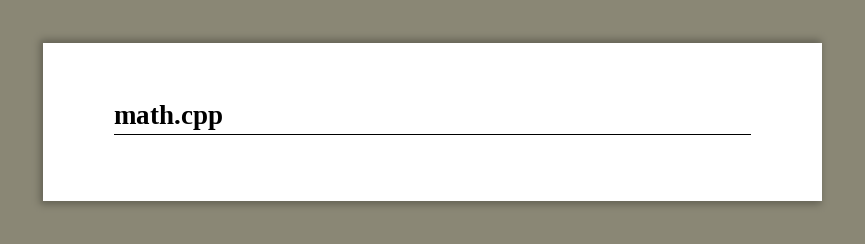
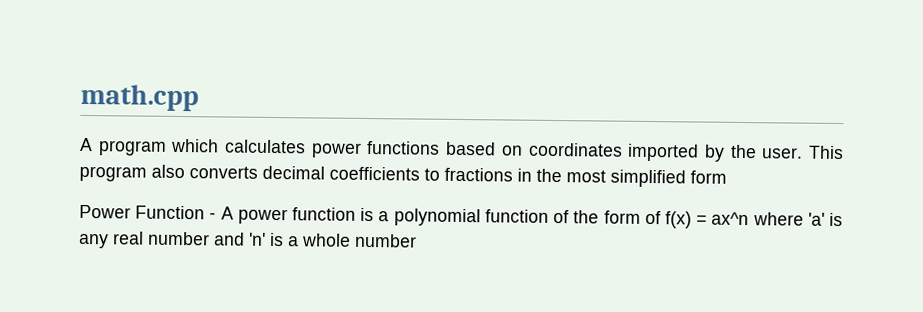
(223, 117) none -> [80,137,845,162] [79,164,727,188] [79,204,844,229] [78,231,417,249] // A program which calculates power functions based on coordinates imported by the user. This program also converts decimal coefficients to fractions in the most simplified form // Power Function - A power function is a polynomial function of the form of f(x) = ax^n where 'a' is any real number and 'n' is a whole number

